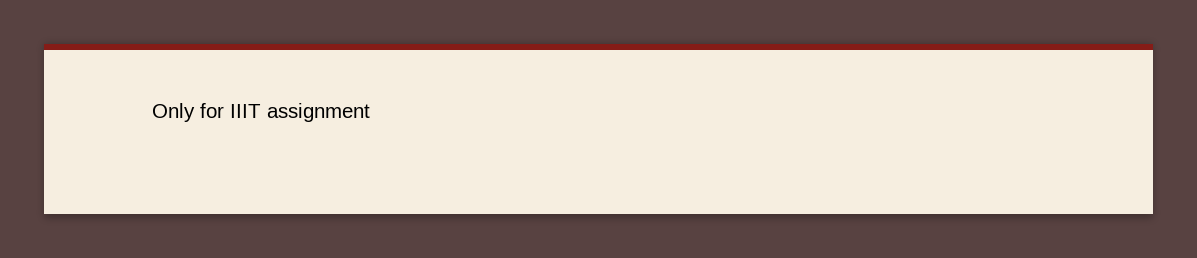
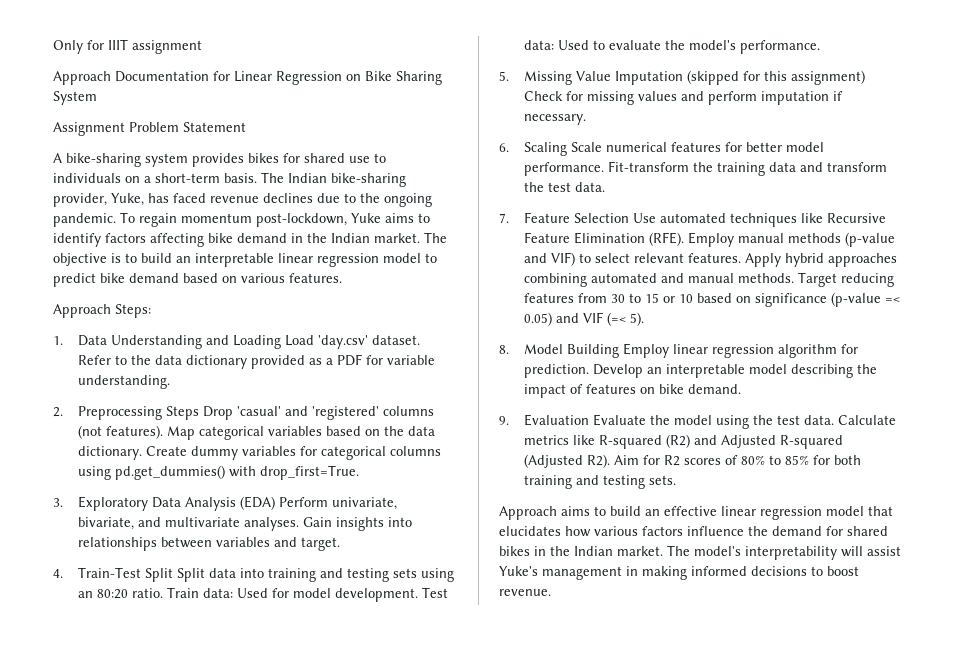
(370, 112) none -> [53,71,442,85] [53,91,97,105] [53,122,246,136] [53,153,386,167] [53,172,406,187] [53,193,432,207] [53,212,430,227] [53,232,447,247] [53,253,437,267] [53,273,342,287] [53,304,151,318] [53,335,421,349] [78,354,436,369] [78,375,171,389] [53,406,435,420] [78,425,436,440] [78,446,442,460] [78,465,360,480] [53,496,398,511] [78,517,413,531] [78,537,341,551] [53,567,455,582] [78,587,449,602] [524,40,821,54] [499,70,866,85] [524,91,844,105] [524,114,587,125] [499,142,825,156] [524,161,888,176] [524,182,606,192] [499,212,887,227] [524,232,896,247] [524,252,898,267] [524,272,895,287] [524,292,901,307] [524,312,645,326] [499,343,859,358] [524,364,878,378] [524,384,742,398] [499,414,897,429] [524,434,844,449] [524,454,862,468] [524,475,677,489] [499,506,893,520] [499,526,888,537] [499,545,901,560] [499,566,859,580] [499,589,551,596] // Approach Documentation for Linear Regression on Bike Sharing System // Assignment Problem Statement // A bike-sharing system provides bikes for shared use to individuals on a short-term basis. The Indian bike-sharing provider, Yuke, has faced revenue declines due to the ongoing pandemic. To regain momentum post-lockdown, Yuke aims to identify factors affecting bike demand in the Indian market. The objective is to build an interpretable linear regression model to predict bike demand based on various features. // Approach Steps: // 1. Data Understanding and Loading Load 'day.csv' dataset. Refer to the data dictionary provided as a PDF for variable understanding. // 2. Preprocessing Steps Drop 'casual' and 'registered' columns (not features). Map categorical variables based on the data dictionary. Create dummy variables for categorical columns using pd.get_dummies() with drop_first=True. // 3. Exploratory Data Analysis (EDA) Perform univariate, bivariate, and multivariate analyses. Gain insights into relationships between variables and target. // 4. Train-Test Split Split data into training and testing sets using an 80:20 ratio. Train data: Used for model development. Test data: Used to evaluate the model's performance. // 5. Missing Value Imputation (skipped for this assignment) Check for missing values and perform imputation if necessary. // 6. Scaling Scale numerical features for better model performance. Fit-transform the training data and transform the test data. // 7. Feature Selection Use automated techniques like Recursive Feature Elimination (RFE). Employ manual methods (p-value and VIF) to select relevant features. Apply hybrid approaches combining automated and manual methods. Target reducing features from 30 to 15 or 10 based on significance (p-value =< 0.05) and VIF (=< 5). // 8. Model Building Employ linear regression algorithm for prediction. Develop an interpretable model describing the impact of features on bike demand. // 9. Evaluation Evaluate the model using the test data. Calculate metrics like R-squared (R2) and Adjusted R-squared (Adjusted R2). Aim for R2 scores of 80% to 85% for both training and testing sets. // Approach aims to build an effective linear regression model that elucidates how various factors influence the demand for shared bikes in the Indian market. The model's interpretability will assist Yuke's management in making informed decisions to boost revenue.

